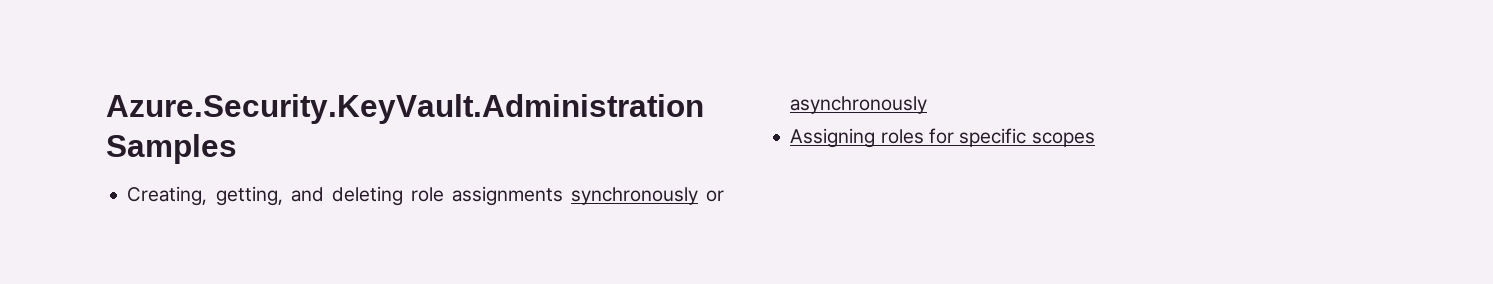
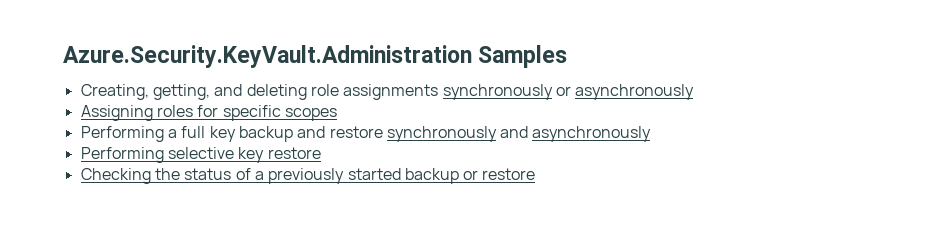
(1095, 139) none -> [80,126,652,142] [80,147,321,163] [80,168,536,184] // Performing a full key backup and restore synchronously and asynchronously // Performing selective key restore // Checking the status of a previously started backup or restore

